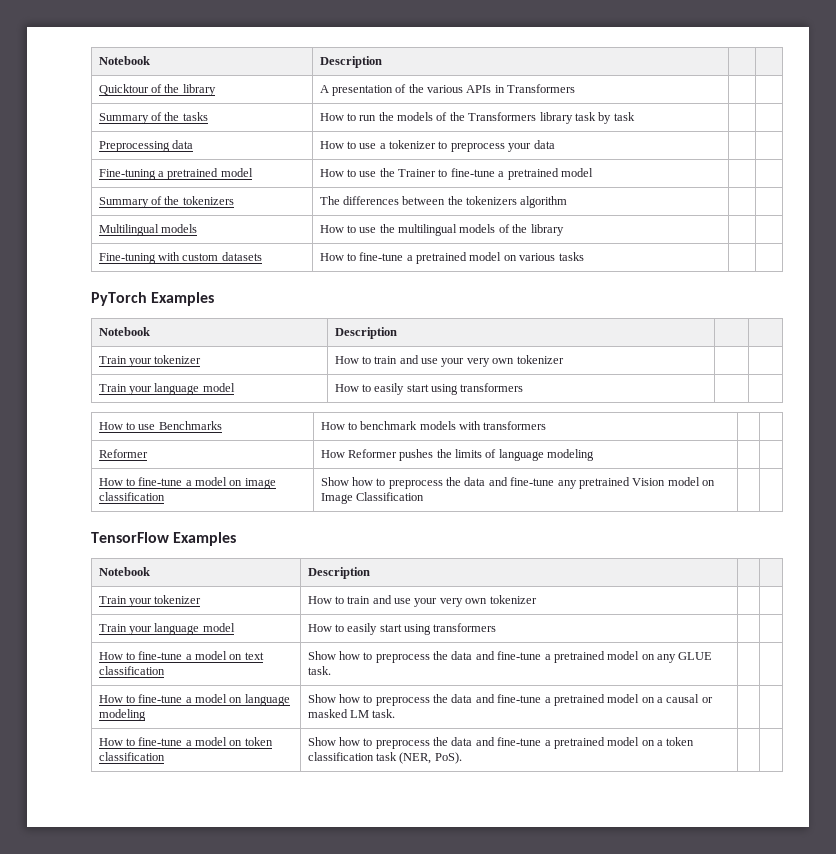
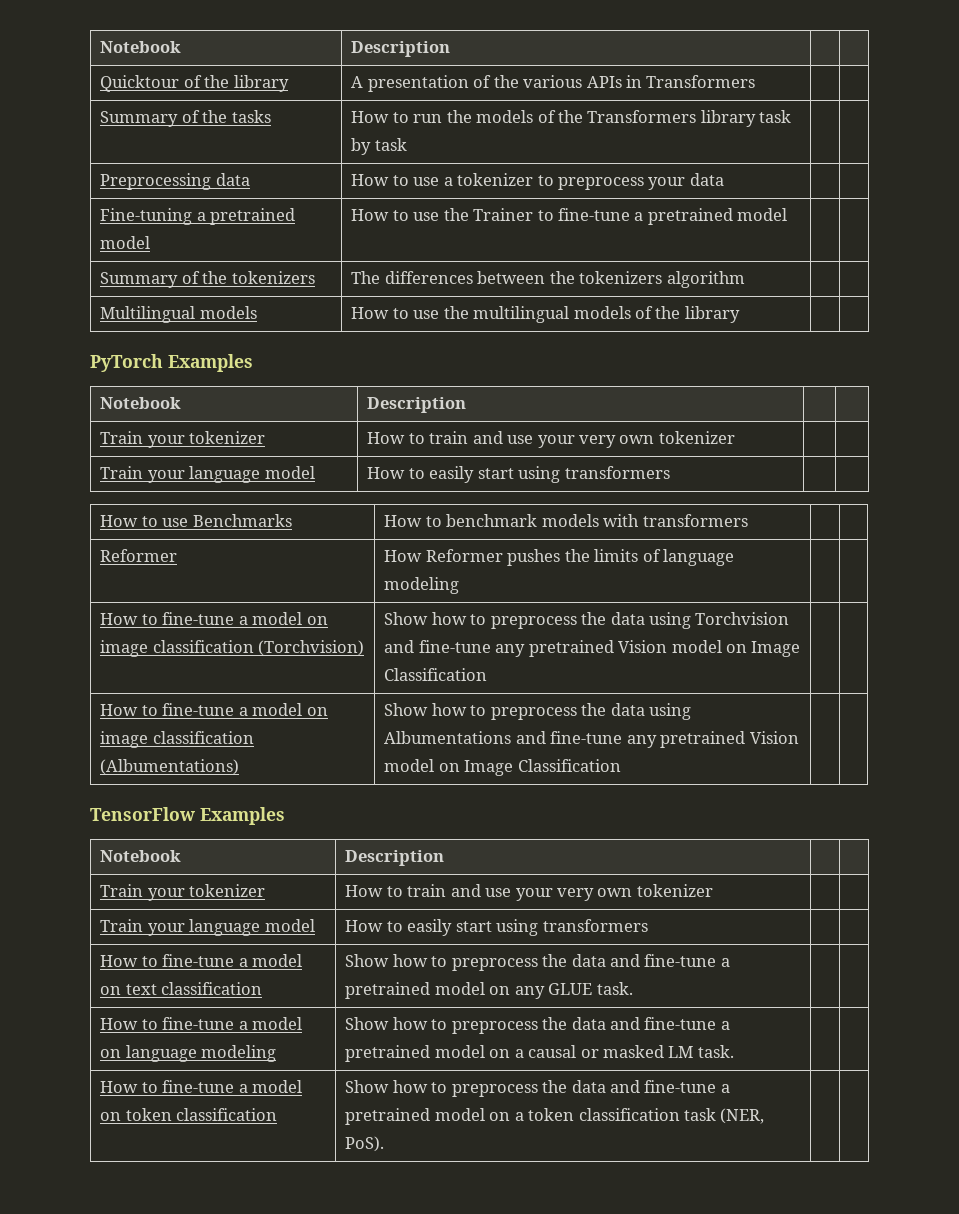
[98,252,262,264] [319,252,584,264] // Fine-tuning with custom datasets | How to fine-tune a pretrained model on various tasks | | -> (740, 314) none
[320,477,486,489] | Show how to preprocess the data -> [258,640,365,656] [384,612,790,629] [384,640,801,657] [384,668,488,681] [100,703,328,716] [100,731,254,748] [100,759,240,775] [384,703,692,720] [384,731,512,744] (Torchvision) | Show how to preprocess the data using Torchvision and fine-tune any pretrained Vision model on Image Classification | | // How to fine-tune a model on image classification (Albumentations) | Show how to preprocess the data using Albumentations

